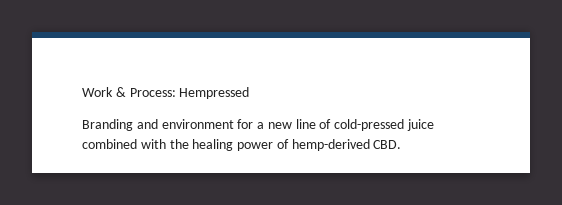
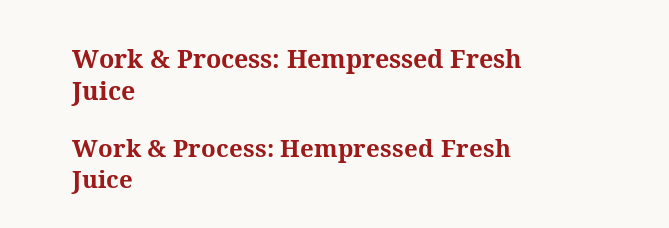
[82,87,250,99] [82,119,435,131] [82,139,402,151] Work & Process: Hempressed // Branding and environment for a new line of cold-pressed juice combined with the healing power of hemp-derived CBD. -> [72,49,522,74] [71,81,135,106] [72,139,511,163] [71,170,133,194] Work & Process: Hempressed Fresh Juice // Work & Process: Hempressed Fresh Juice

